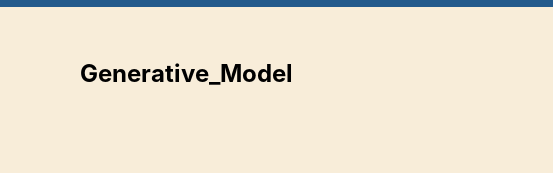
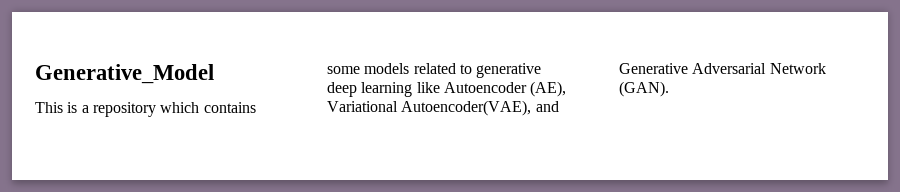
(293, 74) none -> [35,102,256,117] [327,63,542,78] [327,81,567,97] [327,100,559,116] [619,63,826,74] [619,81,669,97] // This is a repository which contains some models related to generative deep learning like Autoencoder (AE), Variational Autoencoder(VAE), and Generative Adversarial Network (GAN).

